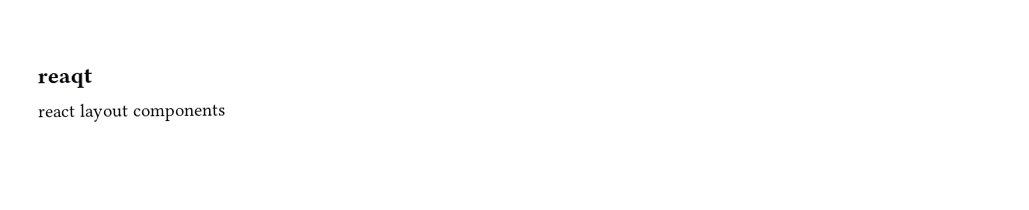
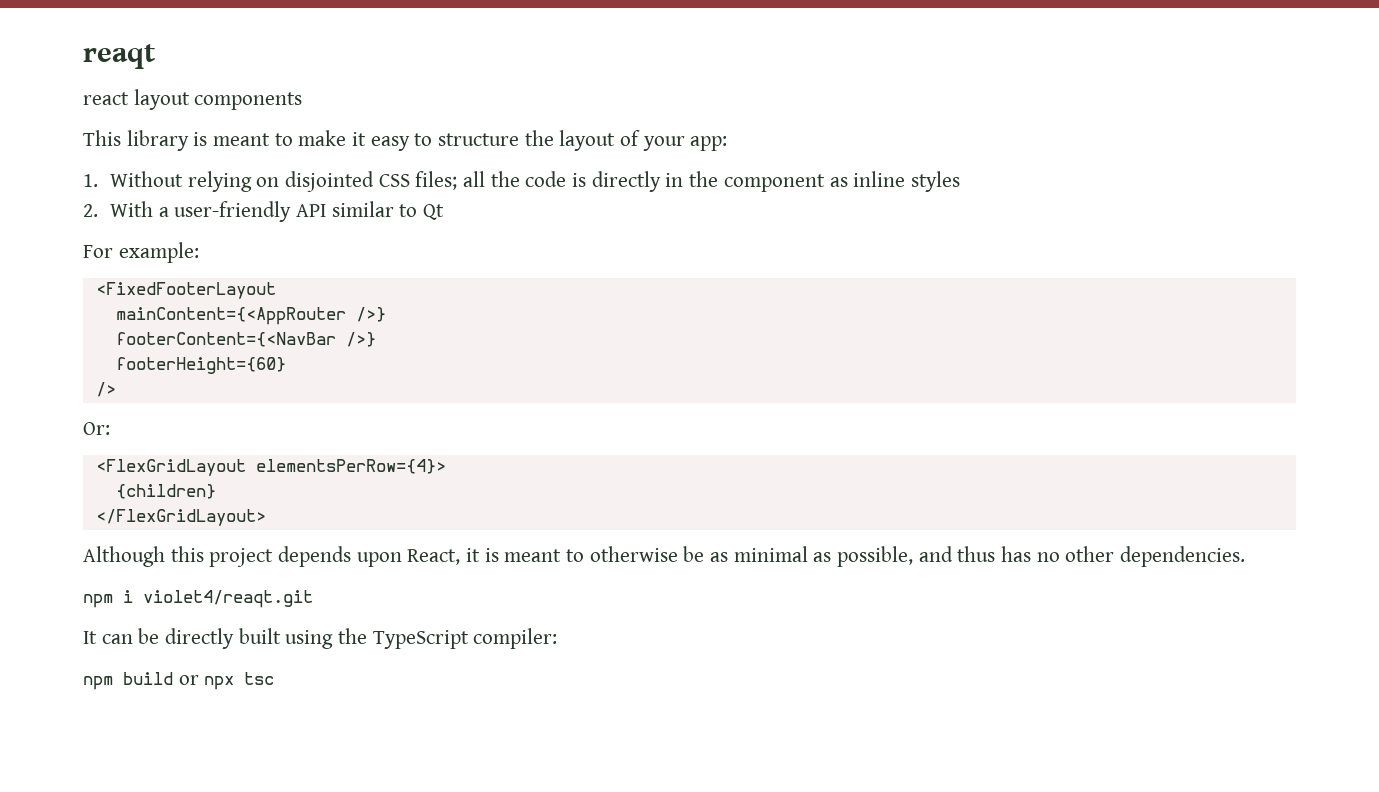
(226, 113) none -> [83,130,728,151] [83,171,960,192] [83,201,445,222] [83,242,199,263] [95,282,276,299] [115,307,386,325] [115,332,376,347] [115,357,286,374] [95,382,116,397] [83,422,110,435] [95,459,446,476] [115,484,216,499] [95,509,266,526] [83,546,1246,567] [83,590,313,608] [83,628,558,649] [83,672,275,690] // This library is meant to make it easy to structure the layout of your app: // 1. Without relying on disjointed CSS files; all the code is directly in the component as inline styles // 2. With a user-friendly API similar to Qt // For example: // <FixedFooterLayout // mainContent={<AppRouter />} // footerContent={<NavBar />} // footerHeight={60} // /> // Or: // <FlexGridLayout elementsPerRow={4}> // {children} // </FlexGridLayout> // Although this project depends upon React, it is meant to otherwise be as minimal as possible, and thus has no other dependencies. // npm i violet4/reaqt.git // It can be directly built using the TypeScript compiler: // npm build or npx tsc

